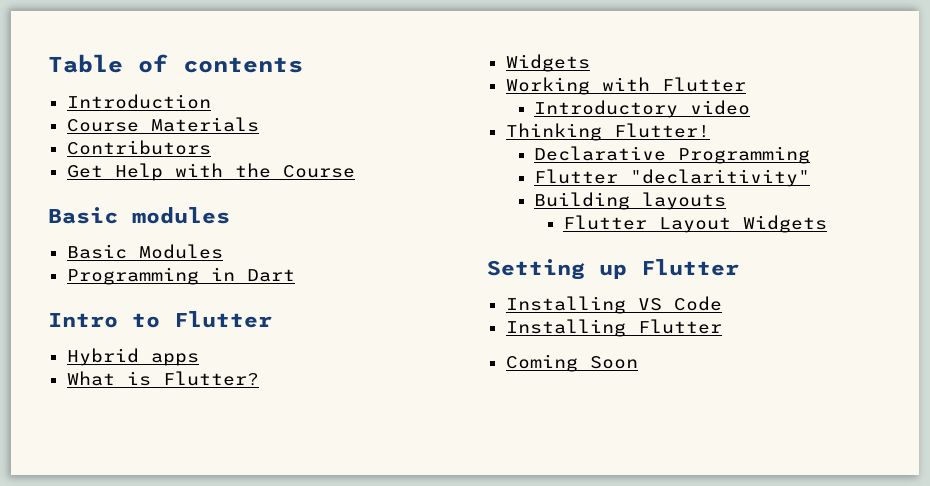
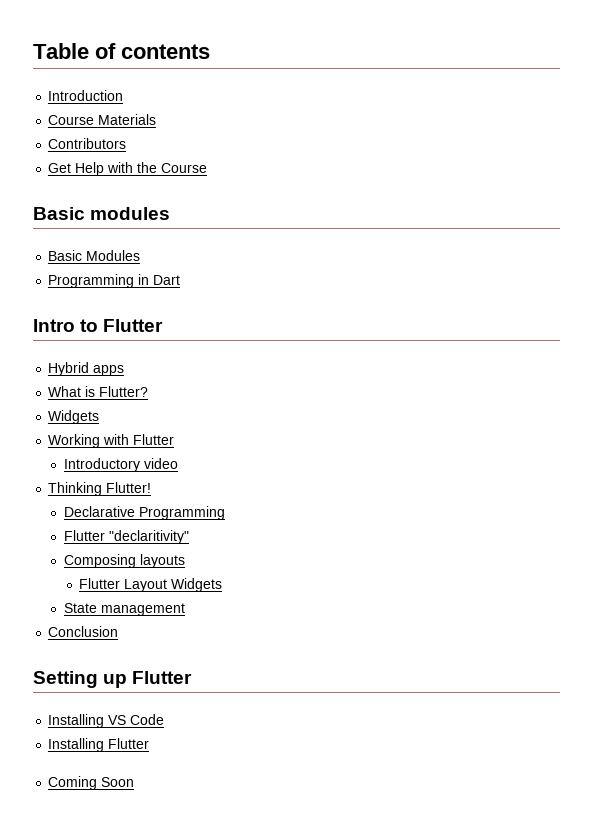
[534,192,631,210] Building -> [63,554,136,568] Composing
(828, 224) none -> [63,603,185,616] [48,626,119,637] // State management // Conclusion

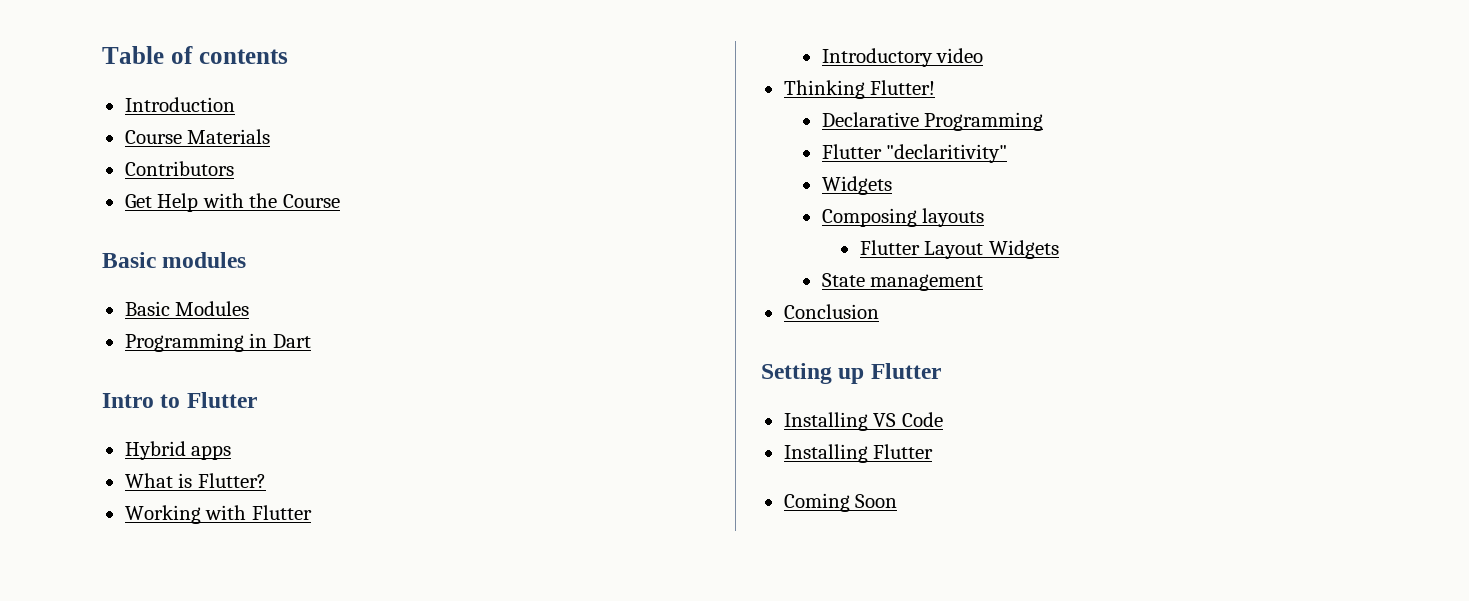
[48,410,100,424] // Widgets -> (266, 480) none
(189, 537) none -> [821,176,892,195] // Widgets

